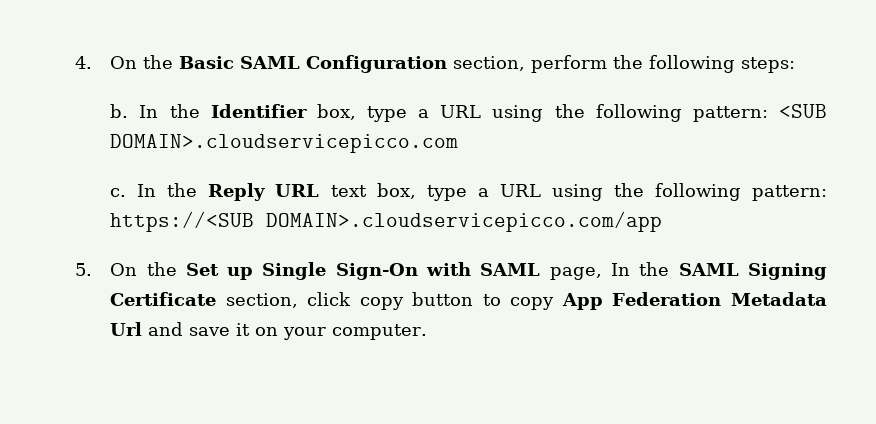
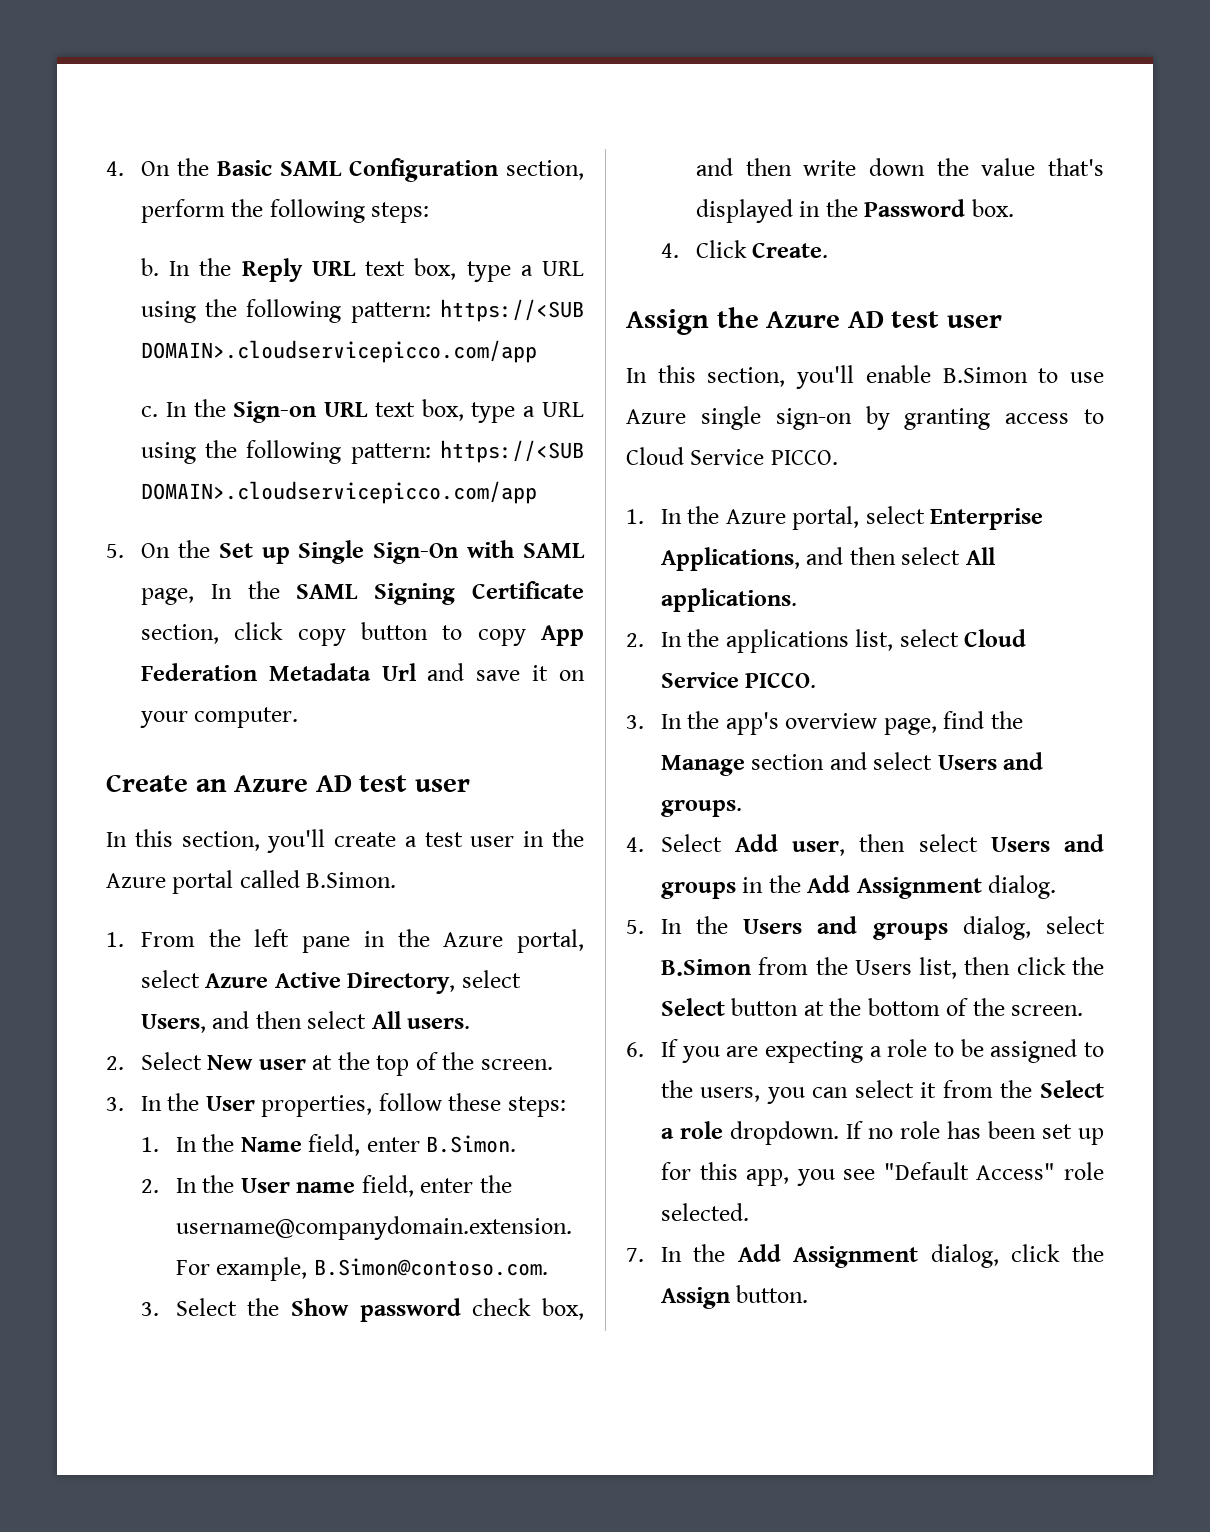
[210,104,828,122] [110,134,459,153] Identifier box, type a URL using the following pattern: <SUB DOMAIN>.cloudservicepicco.com -> [241,258,584,282] [140,299,584,323] [140,340,537,363] Reply URL text box, type a URL using the following pattern: https://<SUB DOMAIN>.cloudservicepicco.com/app
[208,183,266,201] Reply -> [233,401,317,423] Sign-on
(428, 332) none -> [106,774,470,792] [106,829,584,853] [106,870,397,894] [106,929,584,953] [140,970,521,994] [140,1011,471,1033] [106,1052,553,1076] [106,1093,566,1117] [140,1134,517,1156] [140,1175,512,1197] [175,1216,572,1240] [175,1257,548,1281] [140,1298,584,1322] [695,158,1104,176] [695,199,1014,223] [660,240,829,258] [626,307,1002,335] [626,365,1104,389] [626,406,1104,430] [626,447,838,465] [626,506,1044,530] [660,547,996,571] [660,588,797,612] [626,629,1027,653] [660,672,817,688] [626,711,1023,735] [660,752,1044,776] [660,800,742,817] [626,834,1104,856] [660,875,1057,899] [626,916,1105,940] [660,957,1104,979] [660,998,1084,1016] [626,1039,1104,1063] [660,1080,1104,1104] [660,1121,1104,1145] [660,1162,1104,1186] [660,1203,749,1221] [626,1244,1104,1268] [660,1285,809,1309] // Create an Azure AD test user // In this section, you'll create a test user in the Azure portal called B.Simon. // 1. From the left pane in the Azure portal, select Azure Active Directory, select Users, and then select All users. // 2. Select New user at the top of the screen. // 3. In the User properties, follow these steps: // 1. In the Name field, enter B.Simon. // 2. In the User name field, enter the username@companydomain.extension. For example, B.Simon@contoso.com. // 3. Select the Show password check box, and then write down the value that's displayed in the Password box. // 4. Click Create. // Assign the Azure AD test user // In this section, you'll enable B.Simon to use Azure single sign-on by granting access to Cloud Service PICCO. // 1. In the Azure portal, select Enterprise Applications, and then select All applications. // 2. In the applications list, select Cloud Service PICCO. // 3. In the app's overview page, find the Manage section and select Users and groups. // 4. Select Add user, then select Users and groups in the Add Assignment dialog. // 5. In the Users and groups dialog, select B.Simon from the Users list, then click the Select button at the bottom of the screen. // 6. If you are expecting a role to be assigned to the users, you can select it from the Select a role dropdown. If no role has been set up for this app, you see "Default Access" role selected. // 7. In the Add Assignment dialog, click the Assign button.

